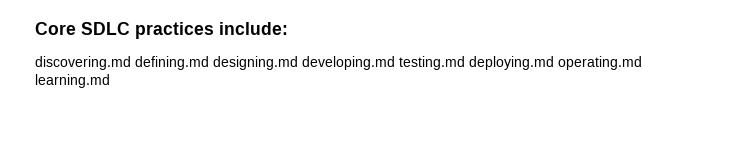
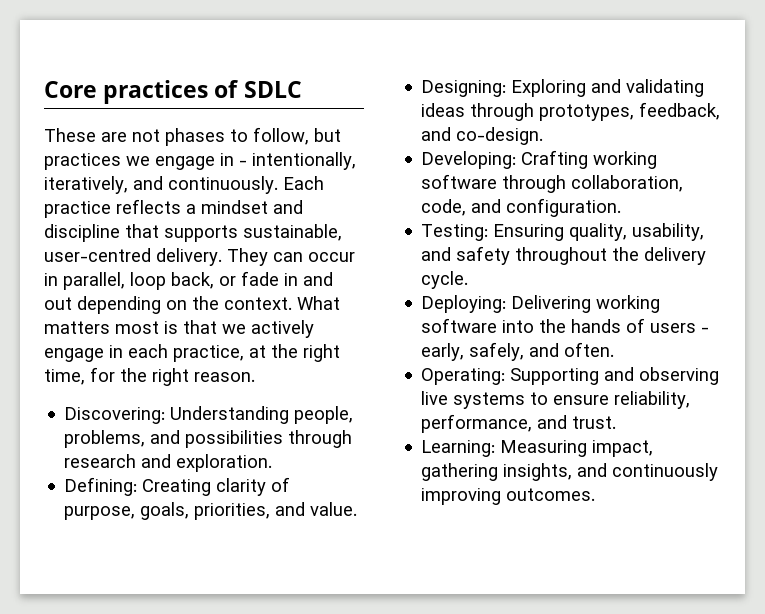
(76, 28) none -> [103,80,239,104] practices of
[135,22,288,39] [35,56,642,70] [35,74,110,88] practices include: // discovering.md defining.md designing.md developing.md testing.md deploying.md operating.md learning.md -> [44,127,341,146] [44,152,356,170] [44,176,324,194] [44,199,303,218] [44,224,342,242] [44,248,355,266] [44,271,333,290] [44,296,340,314] [44,320,314,338] [44,344,340,362] [44,367,255,386] [64,406,354,424] [64,430,353,448] [64,454,273,472] [64,477,291,496] [64,502,358,520] [421,79,705,97] [421,102,721,121] [421,127,544,145] [421,150,658,169] [421,174,684,193] [421,198,622,217] [421,223,705,241] [421,246,707,265] [421,271,469,289] [421,295,661,313] [421,318,710,333] [421,342,615,361] [421,367,720,385] [421,391,691,409] [421,414,617,433] [421,440,654,457] [421,463,719,481] [421,488,596,505] // These are not phases to follow, but practices we engage in - intentionally, iteratively, and continuously. Each practice reflects a mindset and discipline that supports sustainable, user-centred delivery. They can occur in parallel, loop back, or fade in and out depending on the context. What matters most is that we actively engage in each practice, at the right time, for the right reason. // Discovering: Understanding people, problems, and possibilities through research and exploration. // Defining: Creating clarity of purpose, goals, priorities, and value. // Designing: Exploring and validating ideas through prototypes, feedback, and co-design. // Developing: Crafting working software through collaboration, code, and configuration. // Testing: Ensuring quality, usability, and safety throughout the delivery cycle. // Deploying: Delivering working software into the hands of users - early, safely, and often. // Operating: Supporting and observing live systems to ensure reliability, performance, and trust. // Learning: Measuring impact, gathering insights, and continuously improving outcomes.

